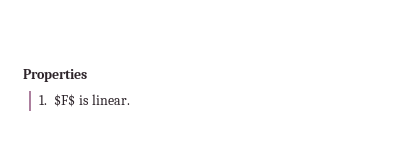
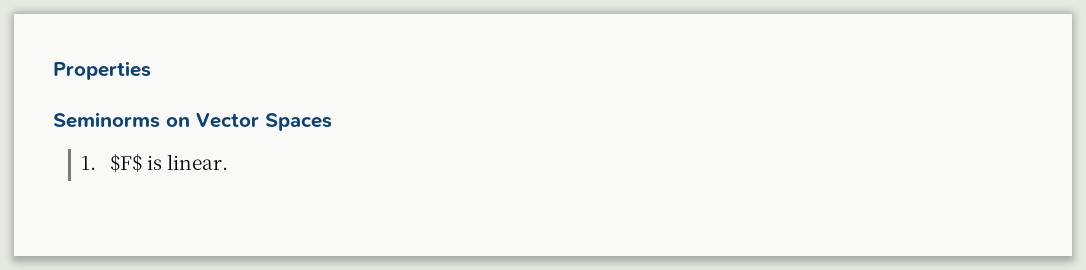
(87, 75) none -> [53,112,332,131] // Seminorms on Vector Spaces

